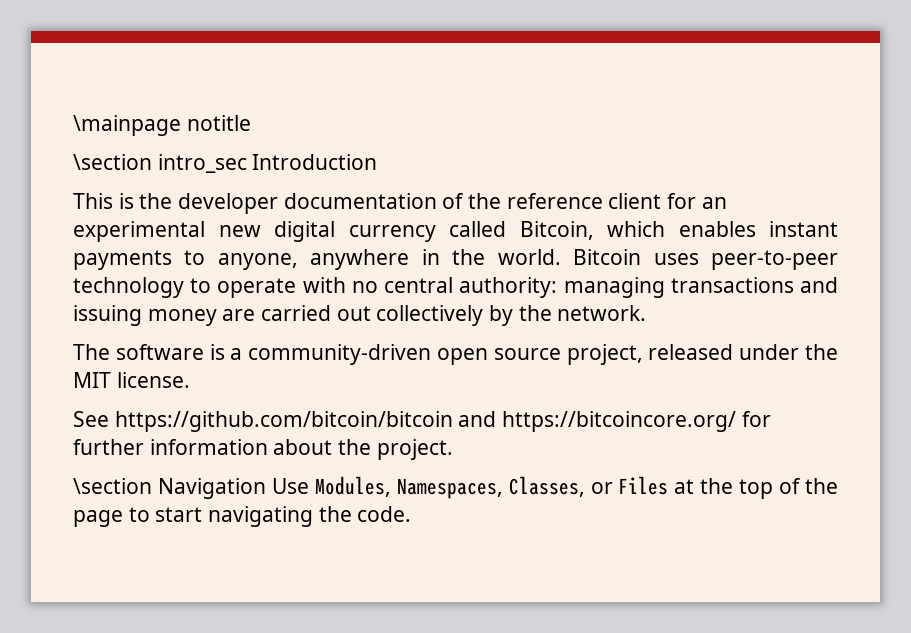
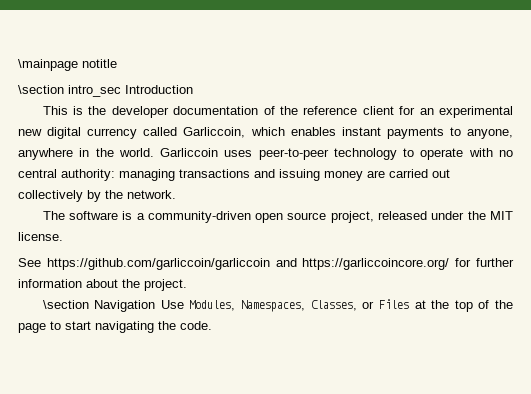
[519,221,594,240] Bitcoin, -> [183,127,246,138] Garliccoin,
[573,249,642,265] Bitcoin -> [160,148,219,157] Garliccoin
[114,411,737,432] https://github.com/bitcoin/bitcoin and https://bitcoincore.org/ -> [46,258,450,270] https://github.com/garliccoin/garliccoin and https://garliccoincore.org/

